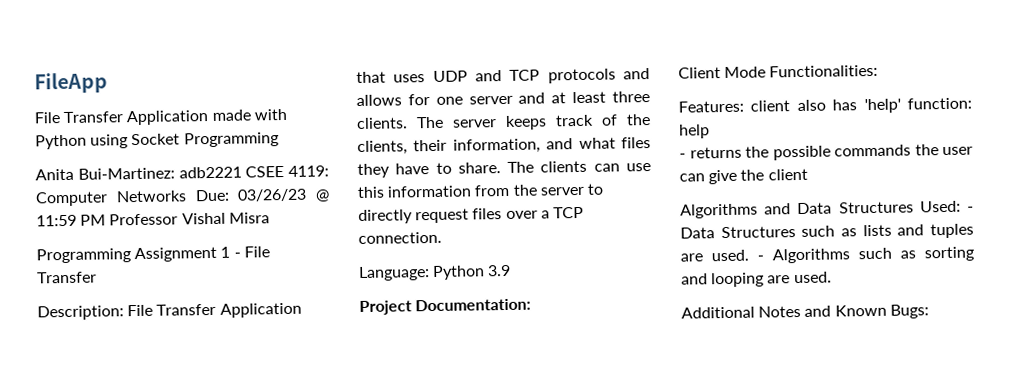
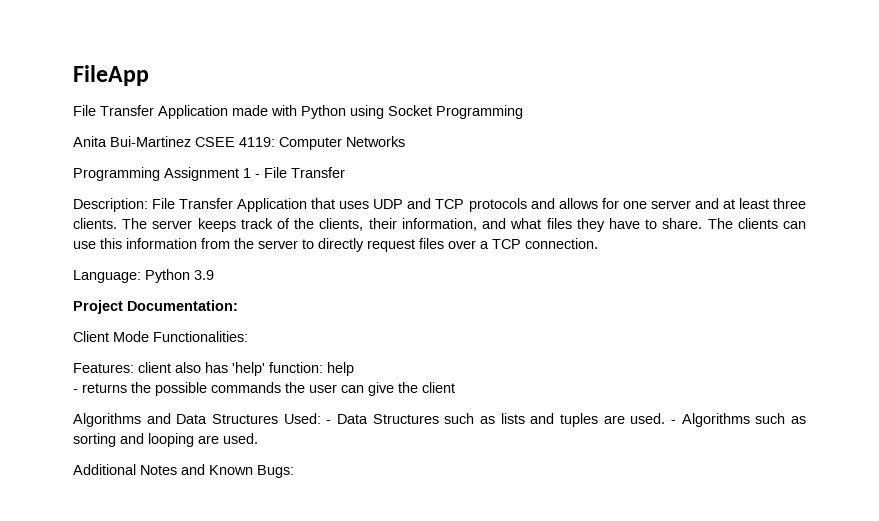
[77,166,242,180] Bui-Martinez: adb2221 -> [110,136,191,147] Bui-Martinez
[194,188,330,202] [36,212,270,227] Due: 03/26/23 @ 11:59 PM Professor Vishal Misra -> (405, 141) none

